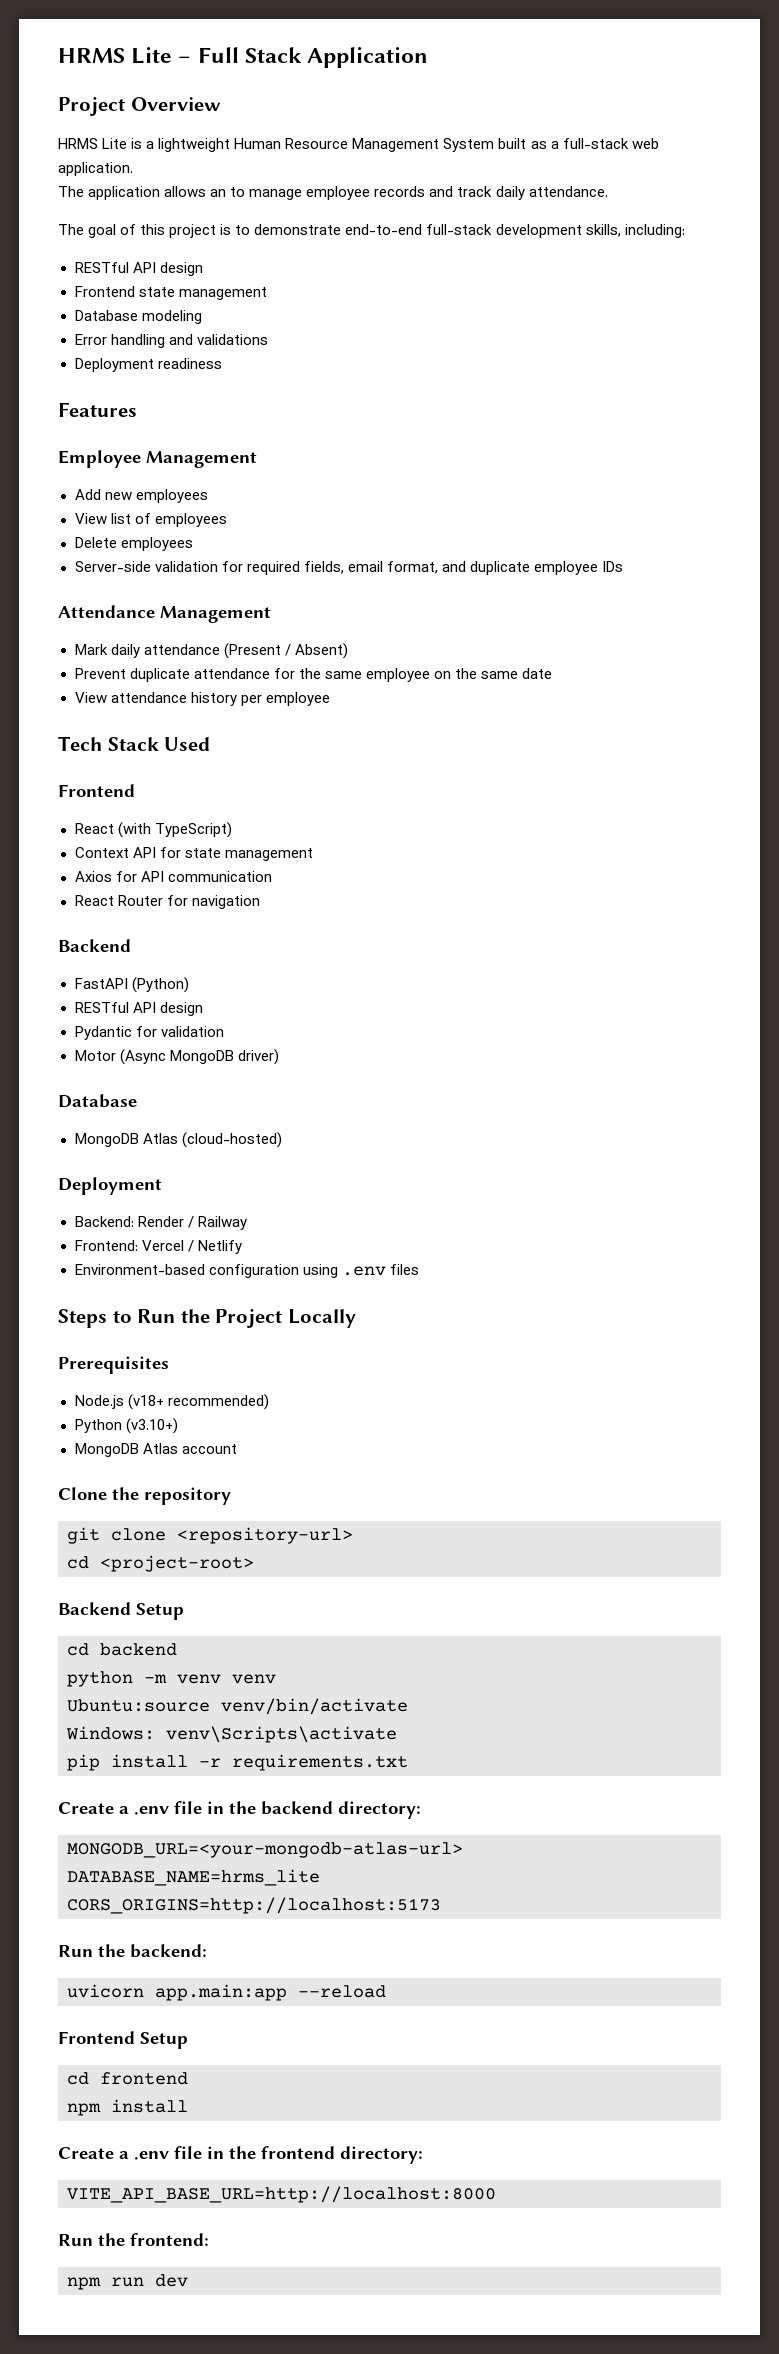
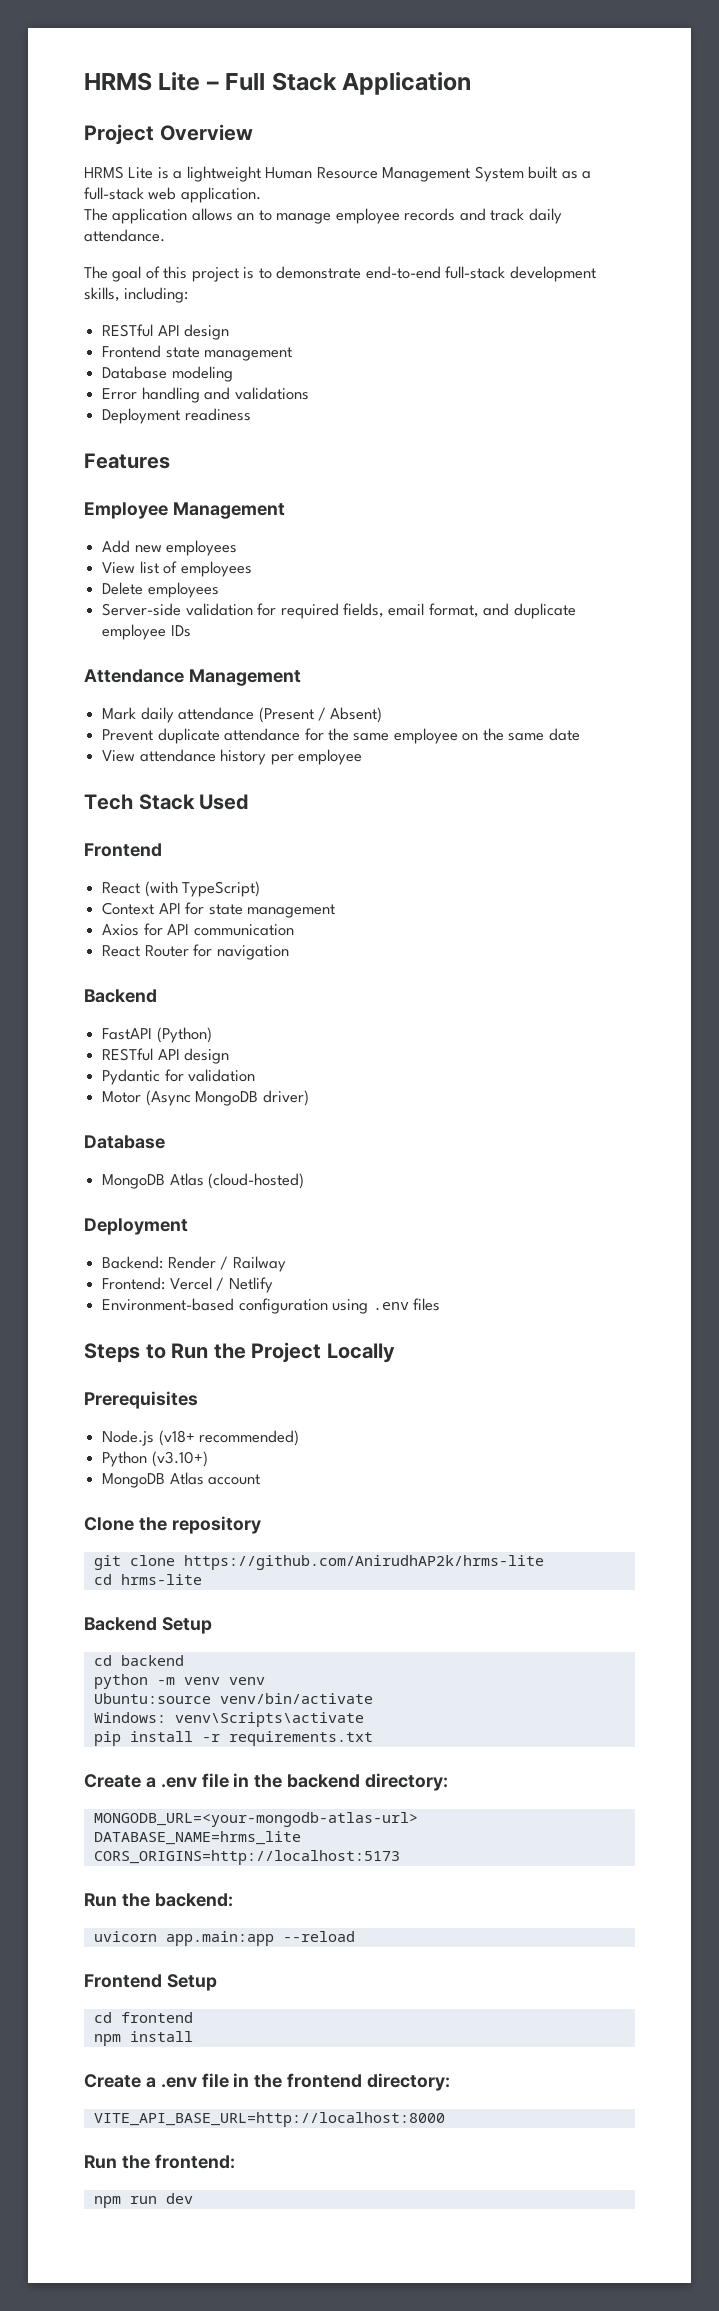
[177,1527,353,1544] [67,1555,254,1572] <repository-url> // cd <project-root> -> [183,1555,544,1570] [93,1574,202,1585] https://github.com/AnirudhAP2k/hrms-lite // cd hrms-lite

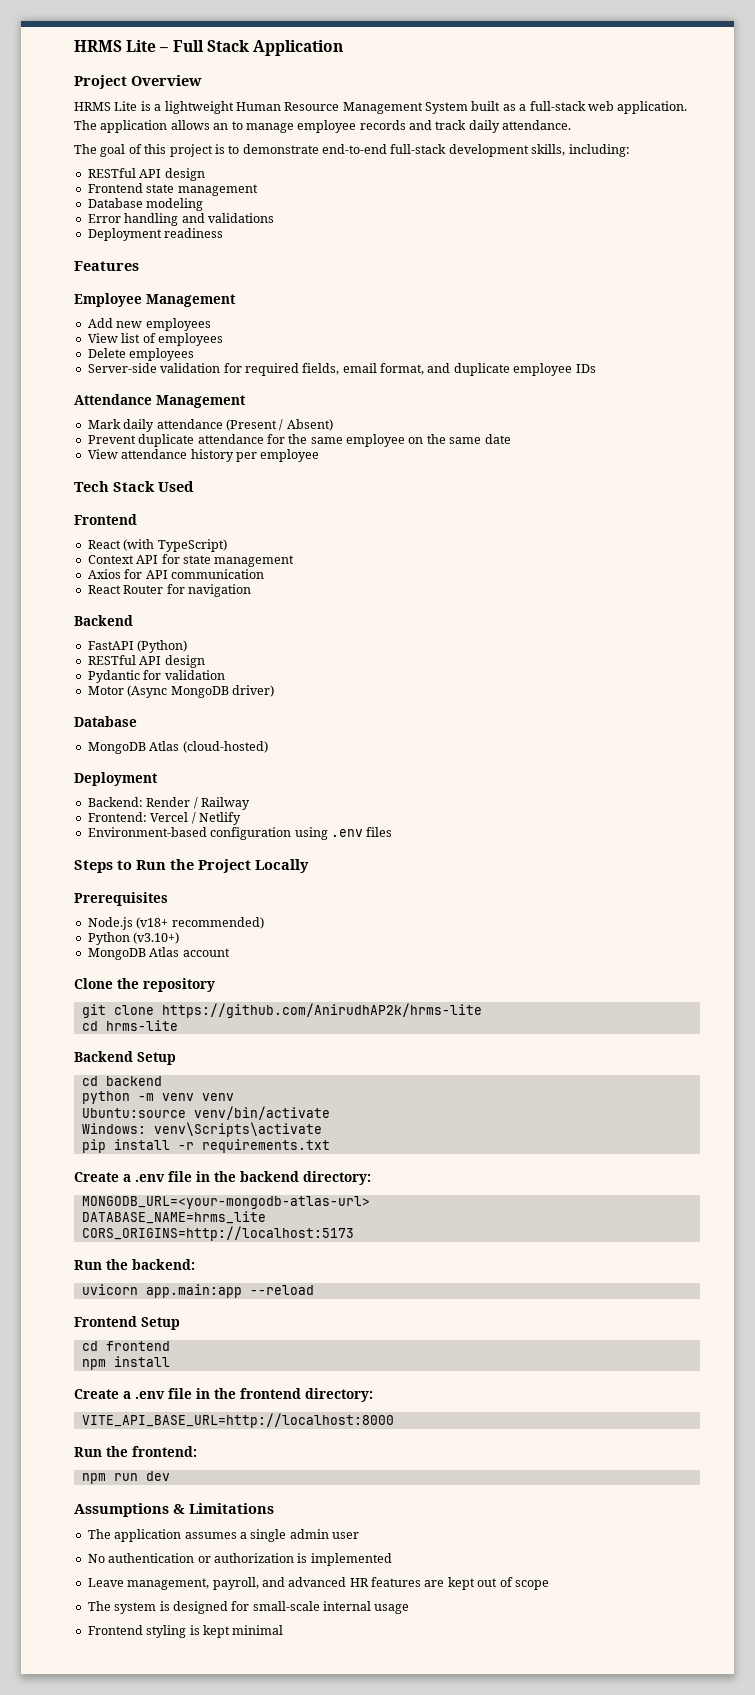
(193, 2198) none -> [74,1503,274,1517] [87,1529,359,1542] [87,1553,392,1566] [87,1577,549,1590] [87,1601,410,1614] [87,1625,284,1638] // Assumptions & Limitations // The application assumes a single admin user // No authentication or authorization is implemented // Leave management, payroll, and advanced HR features are kept out of scope // The system is designed for small-scale internal usage // Frontend styling is kept minimal

